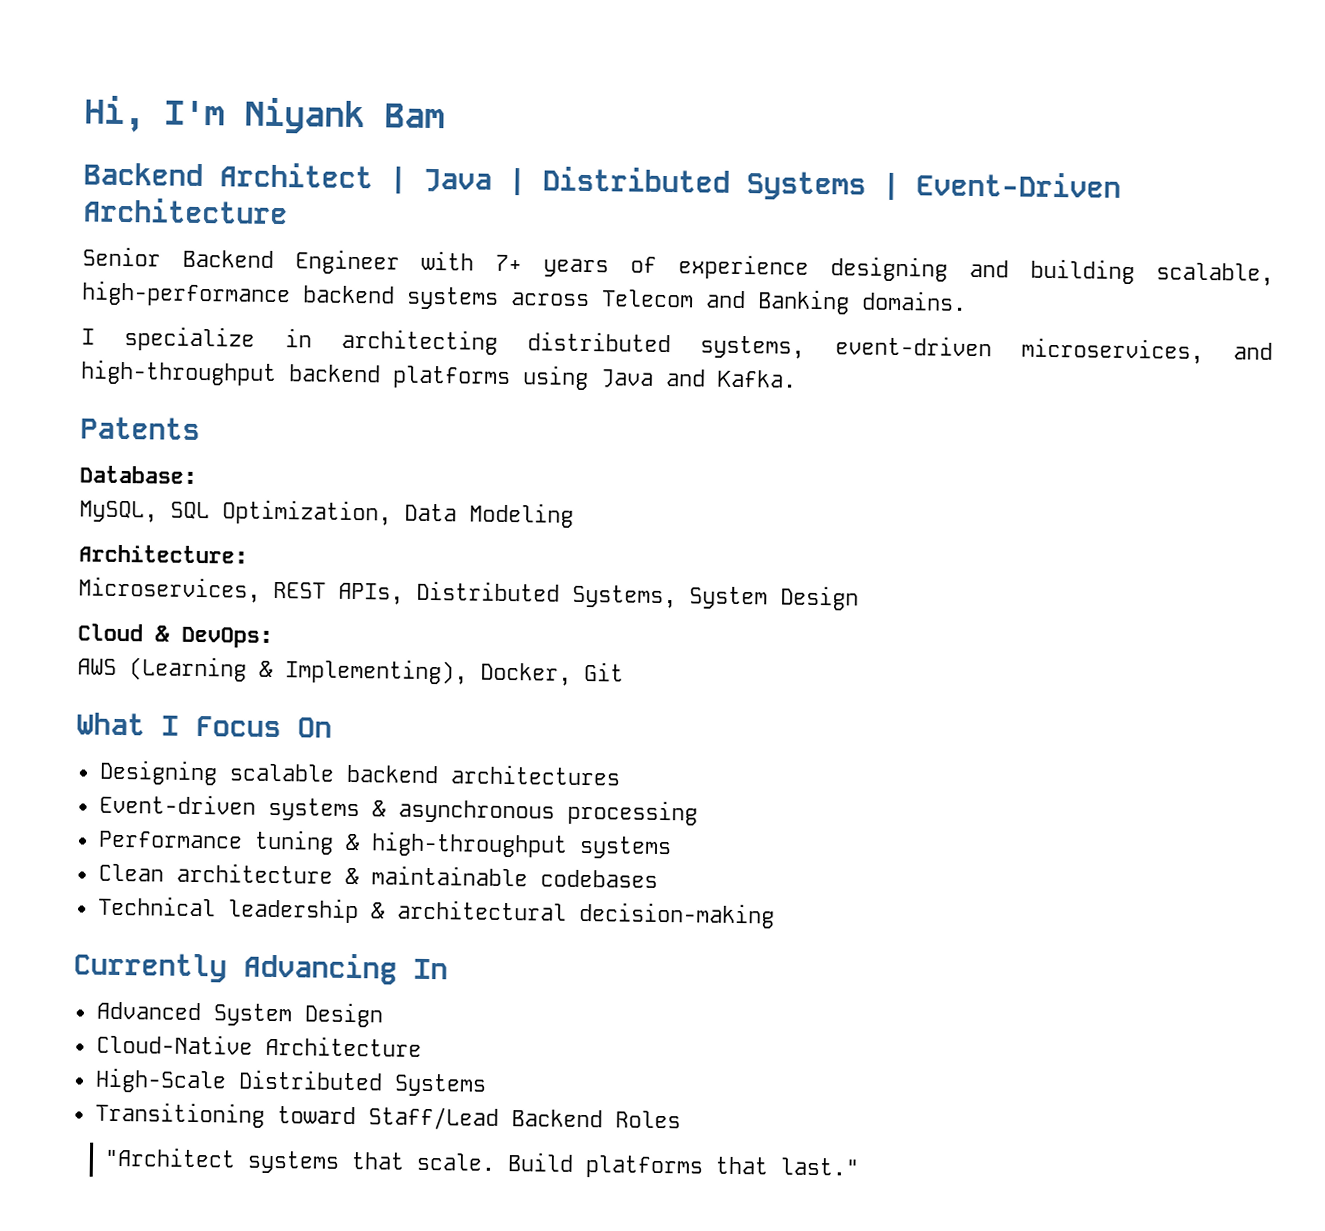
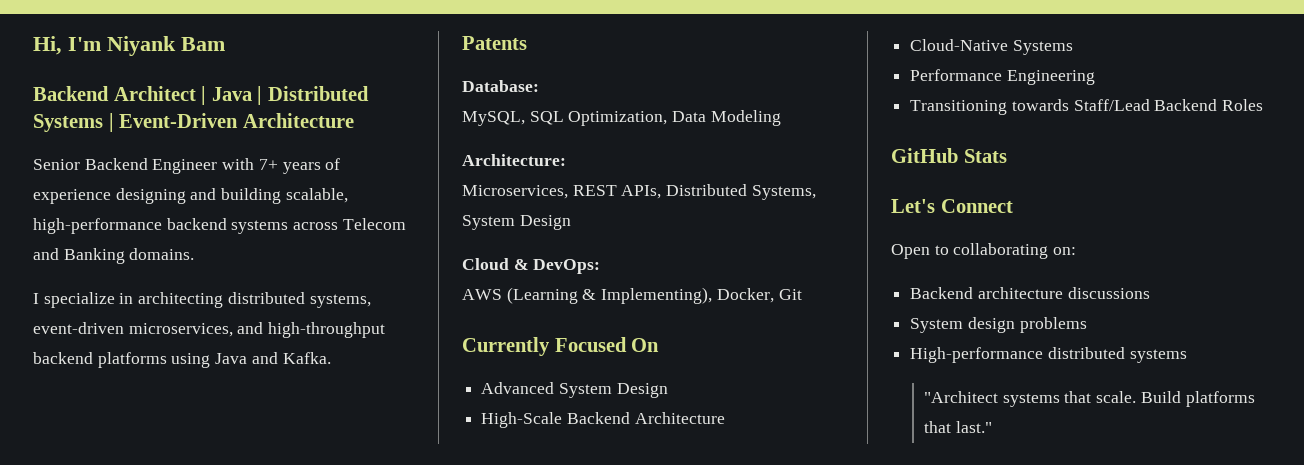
[76,712,332,738] [98,759,621,786] [98,793,698,826] [97,829,672,860] [97,862,658,888] [97,895,775,929] [73,952,448,985] What I Focus On // Designing scalable backend architectures // Event-driven systems & asynchronous processing // Performance tuning & high-throughput systems // Clean architecture & maintainable codebases // Technical leadership & architectural decision-making // Currently Advancing In -> [462,337,660,356] Currently Focused On
[95,1033,422,1057] [94,1067,487,1097] Cloud-Native Architecture // High-Scale Distributed Systems -> [481,412,725,428] [910,39,1073,55] [910,69,1095,85] High-Scale Backend Architecture // Cloud-Native Systems // Performance Engineering
[276,1106,356,1125] toward -> [1011,99,1069,111] towards
(681, 1119) none -> [891,148,1007,163] [891,199,1013,213] [891,243,1077,259] [910,287,1150,299] [910,317,1087,333] [910,347,1187,363] // GitHub Stats // Let's Connect // Open to collaborating on: // Backend architecture discussions // System design problems // High-performance distributed systems

